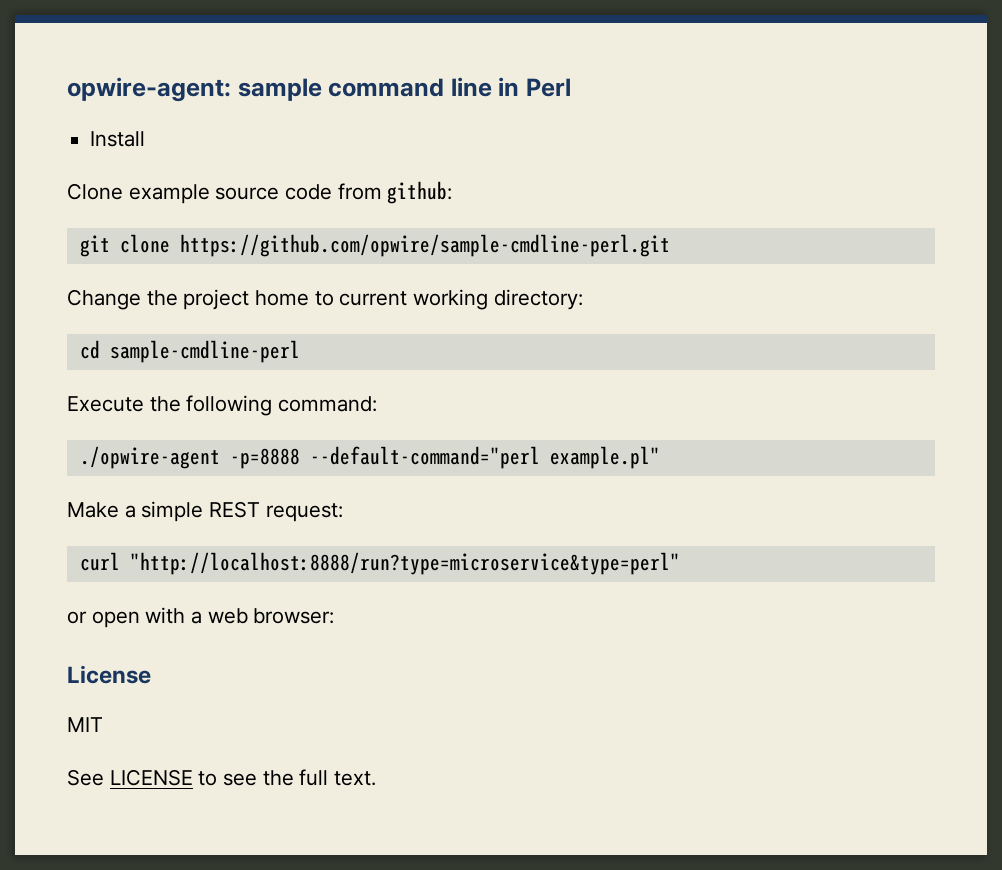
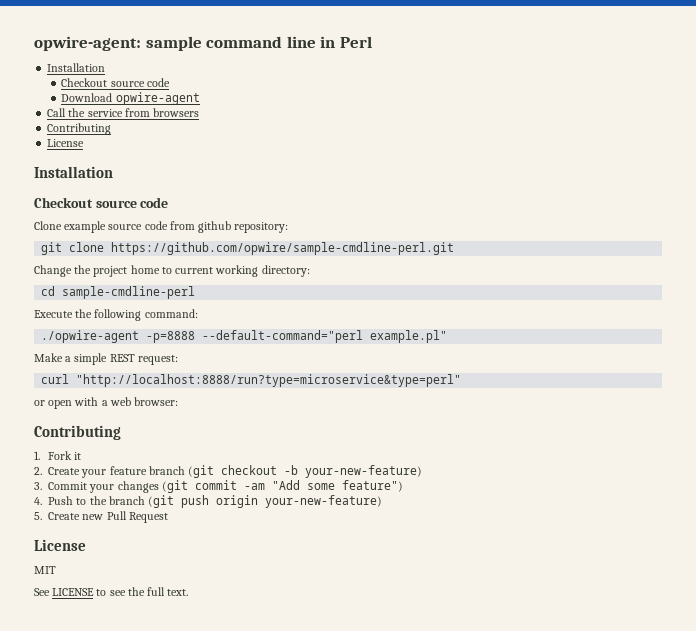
[90,131,146,147] Install -> [47,63,106,72] [61,78,170,87] [61,92,200,105] [47,108,200,117] [47,123,112,135] [47,139,85,147] [34,166,113,178] [34,197,169,208] Installation // Checkout source code // Download opwire-agent // Call the service from browsers // Contributing // License // Installation // Checkout source code
[387,181,453,204] github: -> [198,221,289,233] github repository:
(335, 616) none -> [34,425,121,440] [34,451,82,460] [34,465,423,478] [34,480,403,493] [34,495,383,508] [34,511,168,523] // Contributing // 1. Fork it // 2. Create your feature branch (git checkout -b your-new-feature) // 3. Commit your changes (git commit -am "Add some feature") // 4. Push to the branch (git push origin your-new-feature) // 5. Create new Pull Request

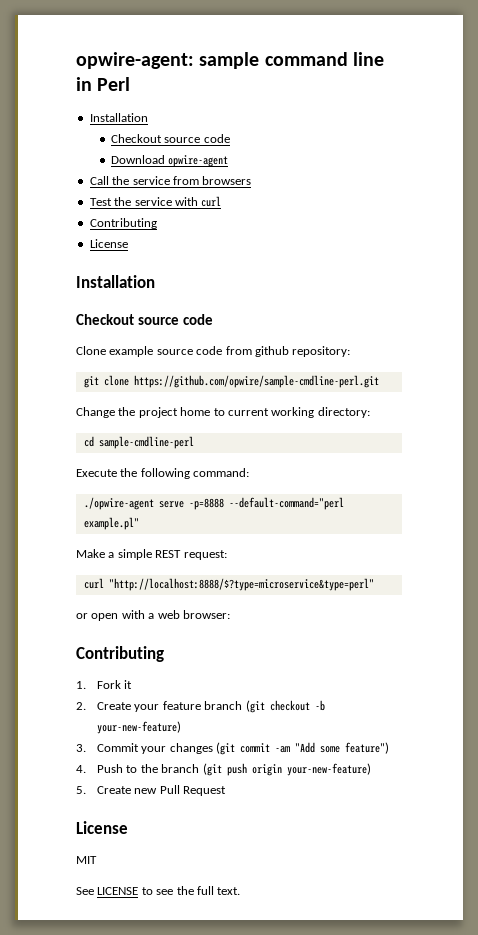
(200, 112) none -> [89,196,222,207] // Test the service with curl
(140, 336) none -> [158,501,184,508] serve
[76,374,462,387] "http://localhost:8888/run?type=microservice&type=perl" -> [108,578,374,591] "http://localhost:8888/$?type=microservice&type=perl"

